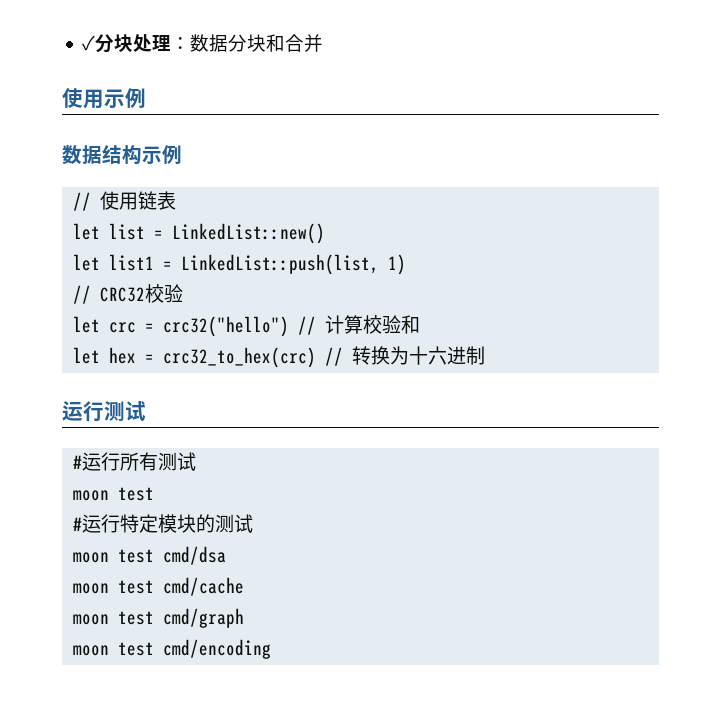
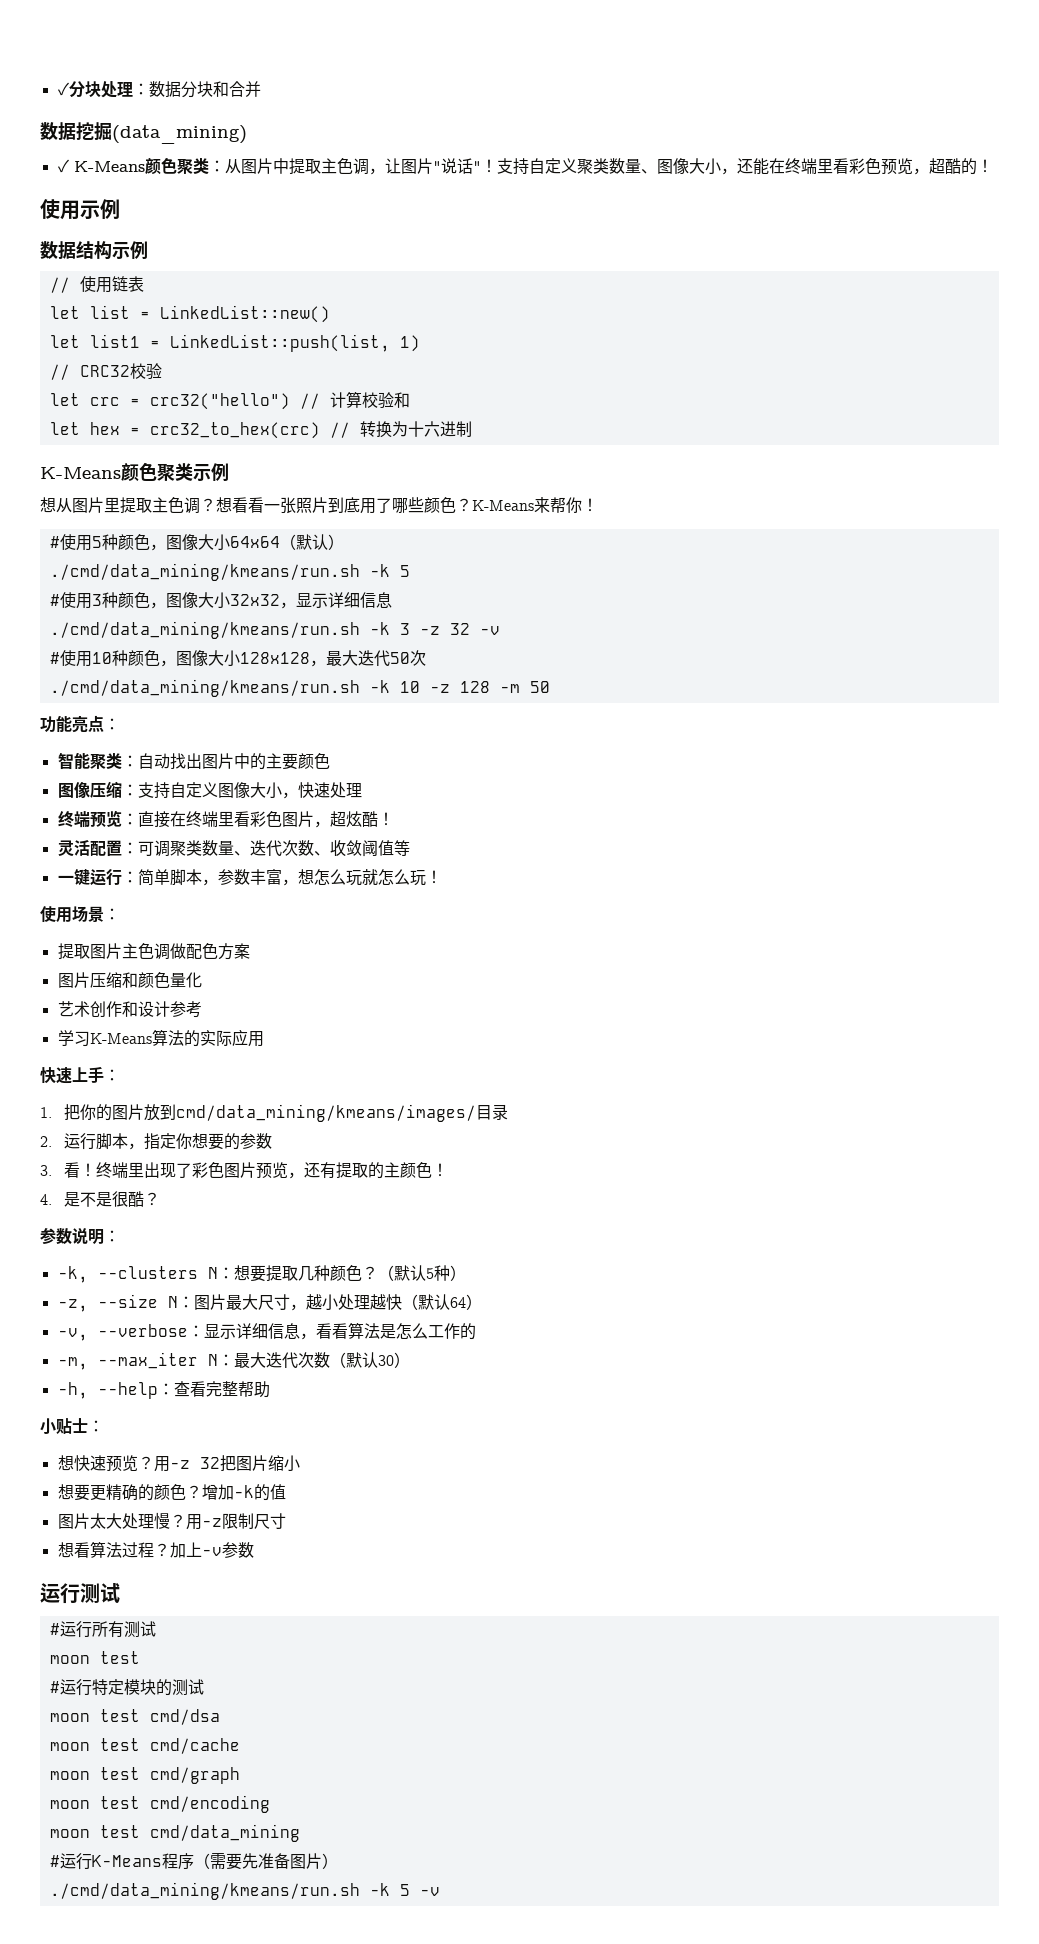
(324, 43) none -> [40,122,247,144] [57,157,993,175] // 数据挖掘(data_mining) // ✓ K-Means颜色聚类：从图片中提取主色调，让图片"说话"！支持自定义聚类数量、图像大小，还能在终端里看彩色预览，超酷的！
(486, 355) none -> [40,462,229,482] [40,497,598,514] [49,534,344,551] [49,563,410,581] [49,592,392,609] [49,621,500,639] [49,650,426,667] [49,679,550,697] [40,715,120,733] [57,752,330,770] [57,781,362,799] [57,810,394,828] [57,840,410,857] [57,869,442,886] [40,906,120,923] [57,943,250,960] [57,972,202,988] [57,1001,202,1018] [57,1029,264,1047] [40,1066,120,1084] [40,1104,509,1122] [40,1133,273,1150] [40,1162,449,1179] [40,1191,161,1207] [40,1228,120,1245] [57,1265,466,1283] [57,1294,482,1312] [57,1322,476,1341] [57,1352,410,1370] [57,1381,270,1399] [40,1418,104,1434] [57,1455,300,1472] [57,1484,286,1501] [57,1512,286,1530] [57,1541,254,1558] // K-Means颜色聚类示例 // 想从图片里提取主色调？想看看一张照片到底用了哪些颜色？K-Means来帮你！ // #使用5种颜色，图像大小64x64（默认） // ./cmd/data_mining/kmeans/run.sh -k 5 // #使用3种颜色，图像大小32x32，显示详细信息 // ./cmd/data_mining/kmeans/run.sh -k 3 -z 32 -v // #使用10种颜色，图像大小128x128，最大迭代50次 // ./cmd/data_mining/kmeans/run.sh -k 10 -z 128 -m 50 // 功能亮点： // 智能聚类：自动找出图片中的主要颜色 // 图像压缩：支持自定义图像大小，快速处理 // 终端预览：直接在终端里看彩色图片，超炫酷！ // 灵活配置：可调聚类数量、迭代次数、收敛阈值等 // 一键运行：简单脚本，参数丰富，想怎么玩就怎么玩！ // 使用场景： // 提取图片主色调做配色方案 // 图片压缩和颜色量化 // 艺术创作和设计参考 // 学习K-Means算法的实际应用 // 快速上手： // 1.把你的图片放到cmd/data_mining/kmeans/images/目录 // 2.运行脚本，指定你想要的参数 // 3.看！终端里出现了彩色图片预览，还有提取的主颜色！ // 4.是不是很酷？ // 参数说明： // -k, --clusters N：想要提取几种颜色？（默认5种） // -z, --size N：图片最大尺寸，越小处理越快（默认64） // -v, --verbose：显示详细信息，看看算法是怎么工作的 // -m, --max_iter N：最大迭代次数（默认30） // -h, --help：查看完整帮助 // 小贴士： // 想快速预览？用-z 32把图片缩小 // 想要更精确的颜色？增加-k的值 // 图片太大处理慢？用-z限制尺寸 // 想看算法过程？加上-v参数
(272, 649) none -> [49,1824,300,1842] [49,1853,338,1870] [49,1882,440,1900] // moon test cmd/data_mining // #运行K-Means程序（需要先准备图片） // ./cmd/data_mining/kmeans/run.sh -k 5 -v

